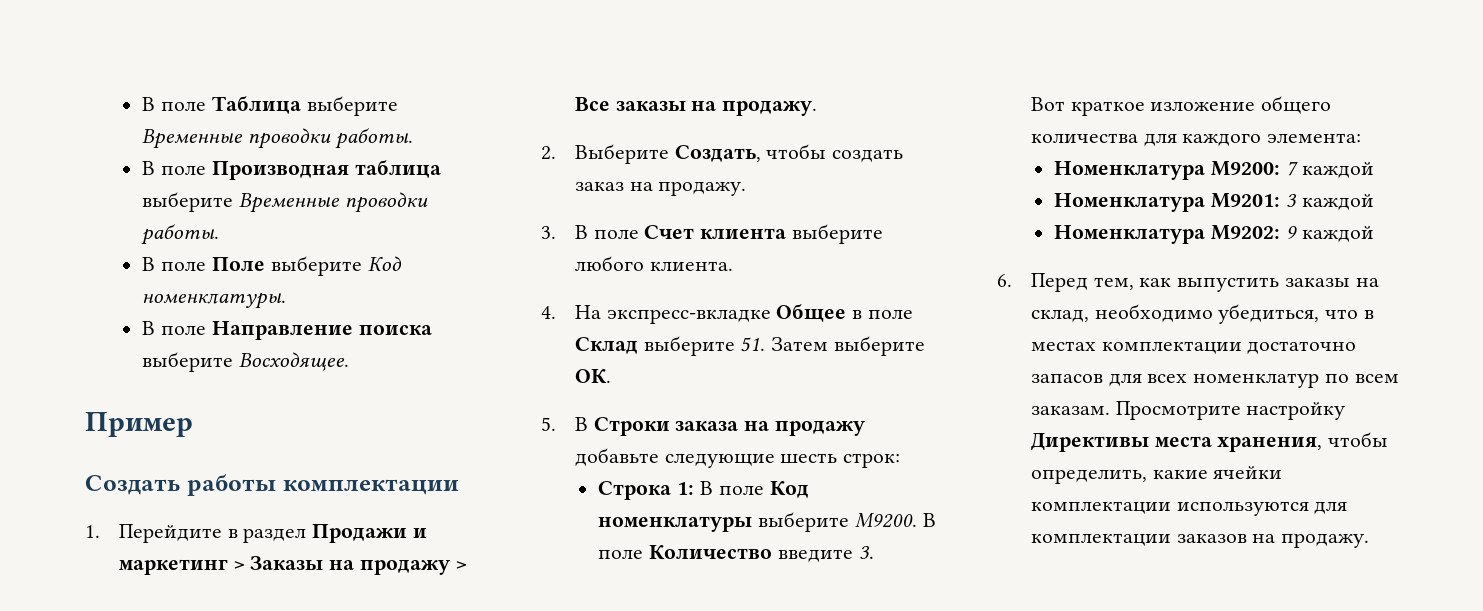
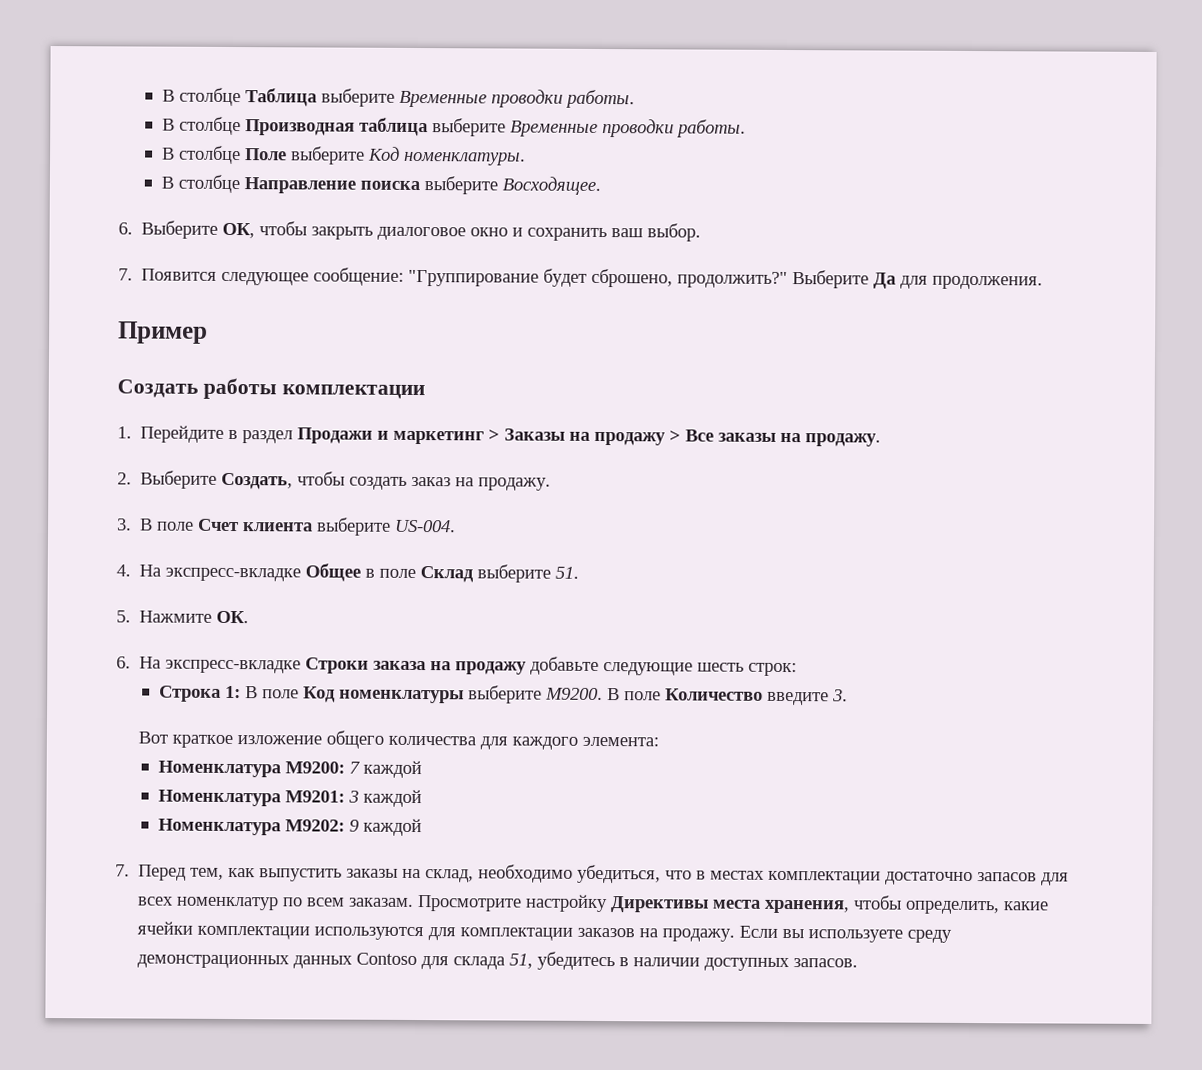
[142,97,207,111] В поле -> [162,87,242,107] В столбце
[161,165,207,175] поле -> [179,116,242,136] столбце
[161,261,207,271] поле -> [179,145,242,165] столбце
[161,325,207,335] поле -> [178,174,241,194] столбце
(350, 361) none -> [118,220,702,242] [118,267,1044,290] // 6. Выберите ОК, чтобы закрыть диалоговое окно и сохранить ваш выбор. // 7. Появится следующее сообщение: "Группирование будет сброшено, продолжить?" Выберите Да для продолжения.
[574,256,733,271] любого клиента. -> [395,519,457,533] US-004.
[771,336,926,356] Затем выберите -> [116,610,213,623] // 5. Нажмите
[541,417,588,431] 5. В -> [116,656,302,674] 6. На экспресс-вкладке
[997,274,1012,287] 6. -> [115,864,130,877] 7.
(1370, 540) none -> [739,925,953,943] [137,951,859,972] Если вы используете среду демонстрационных данных Contoso для склада 51, убедитесь в наличии доступных запасов.

